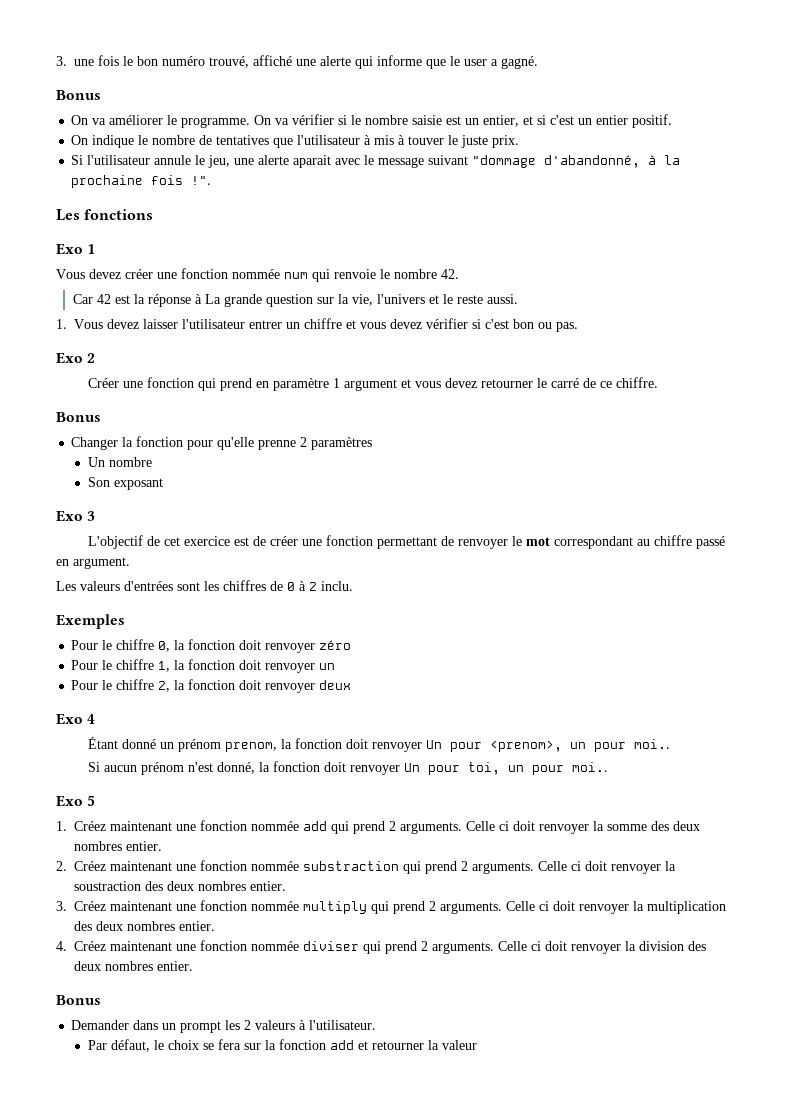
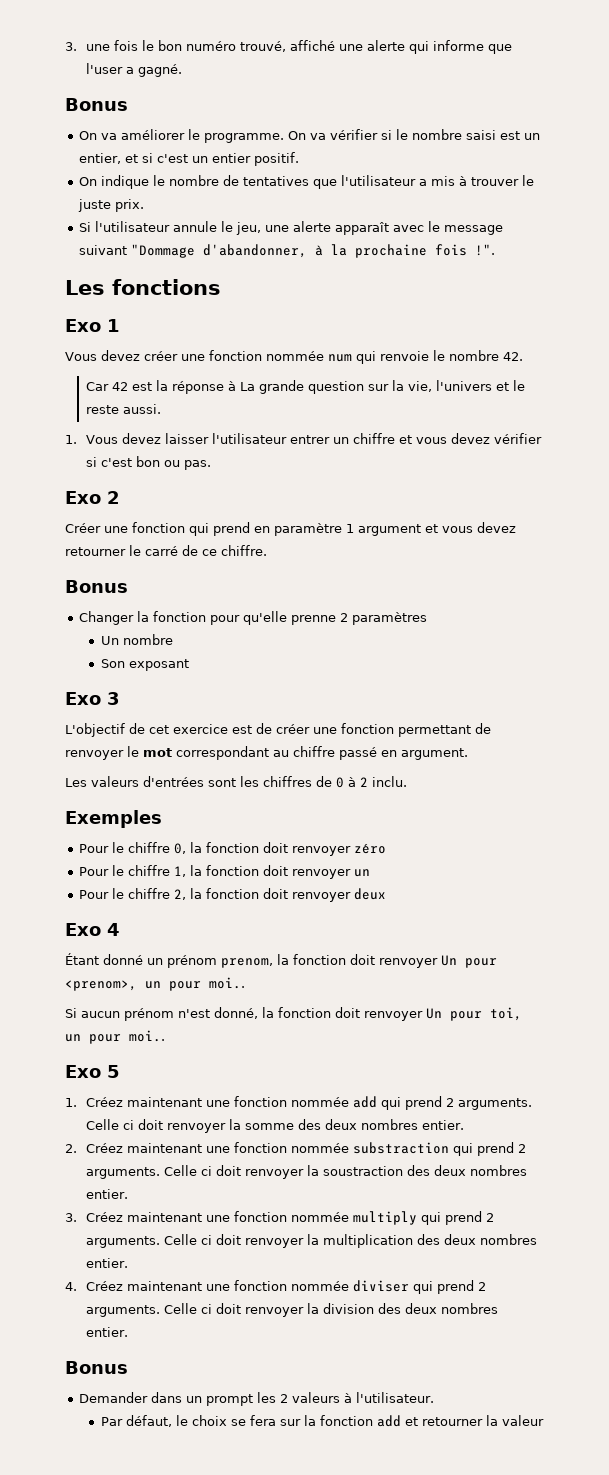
[450,56,487,66] le user -> [86,63,124,74] l'user
[412,115,443,125] saisie -> [466,130,497,140] saisi
[364,135,372,145] à -> [419,179,428,186] a
[408,136,445,145] touver -> [471,177,520,186] trouver
[293,155,332,168] aparait -> [335,222,390,235] apparaît
[472,155,641,168] "dommage d'abandonné, -> [131,244,308,258] "Dommage d'abandonner,

